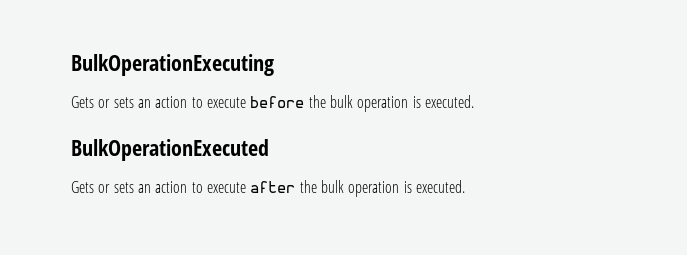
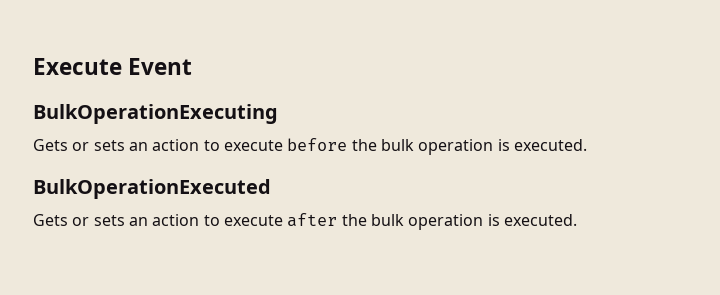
(71, 65) none -> [33,58,193,75] Execute Event //

